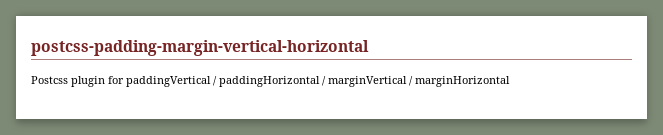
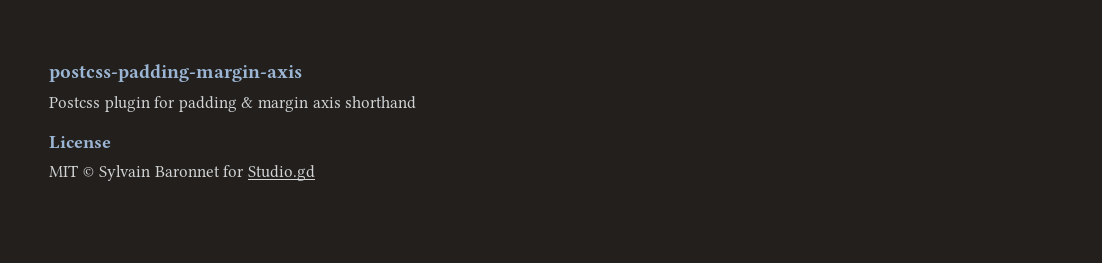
[31,40,369,56] postcss-padding-margin-vertical-horizontal -> [49,64,302,82] postcss-padding-margin-axis
[126,76,510,87] paddingVertical / paddingHorizontal / marginVertical / marginHorizontal -> [178,96,417,112] [49,136,111,149] [49,165,315,181] padding & margin axis shorthand // License // MIT © Sylvain Baronnet for Studio.gd

